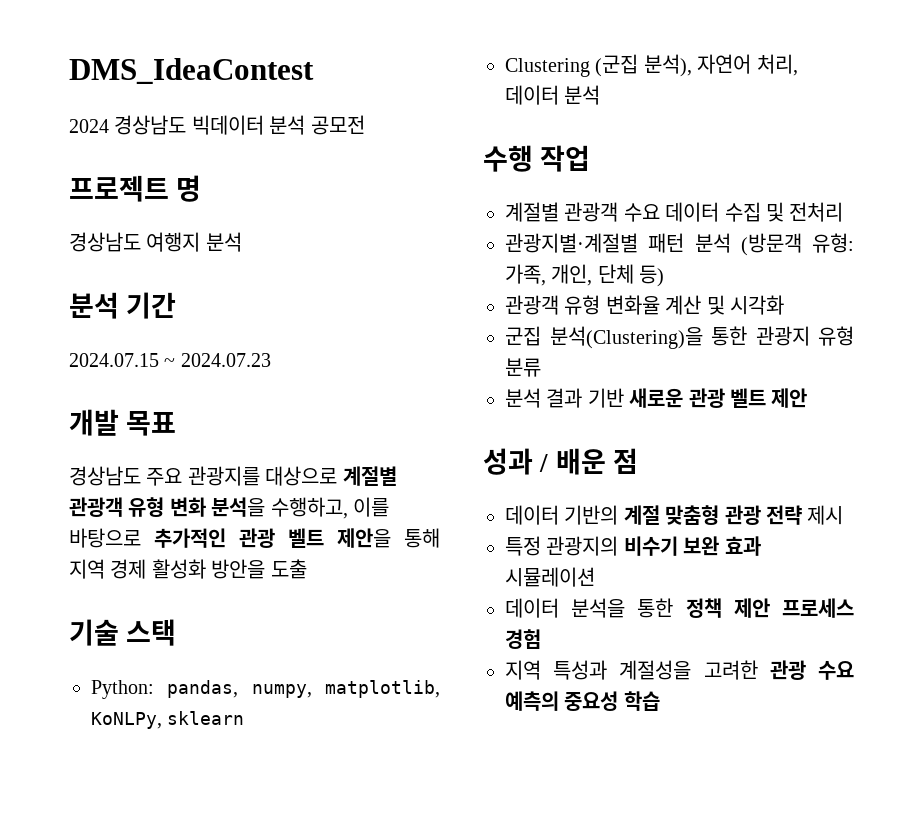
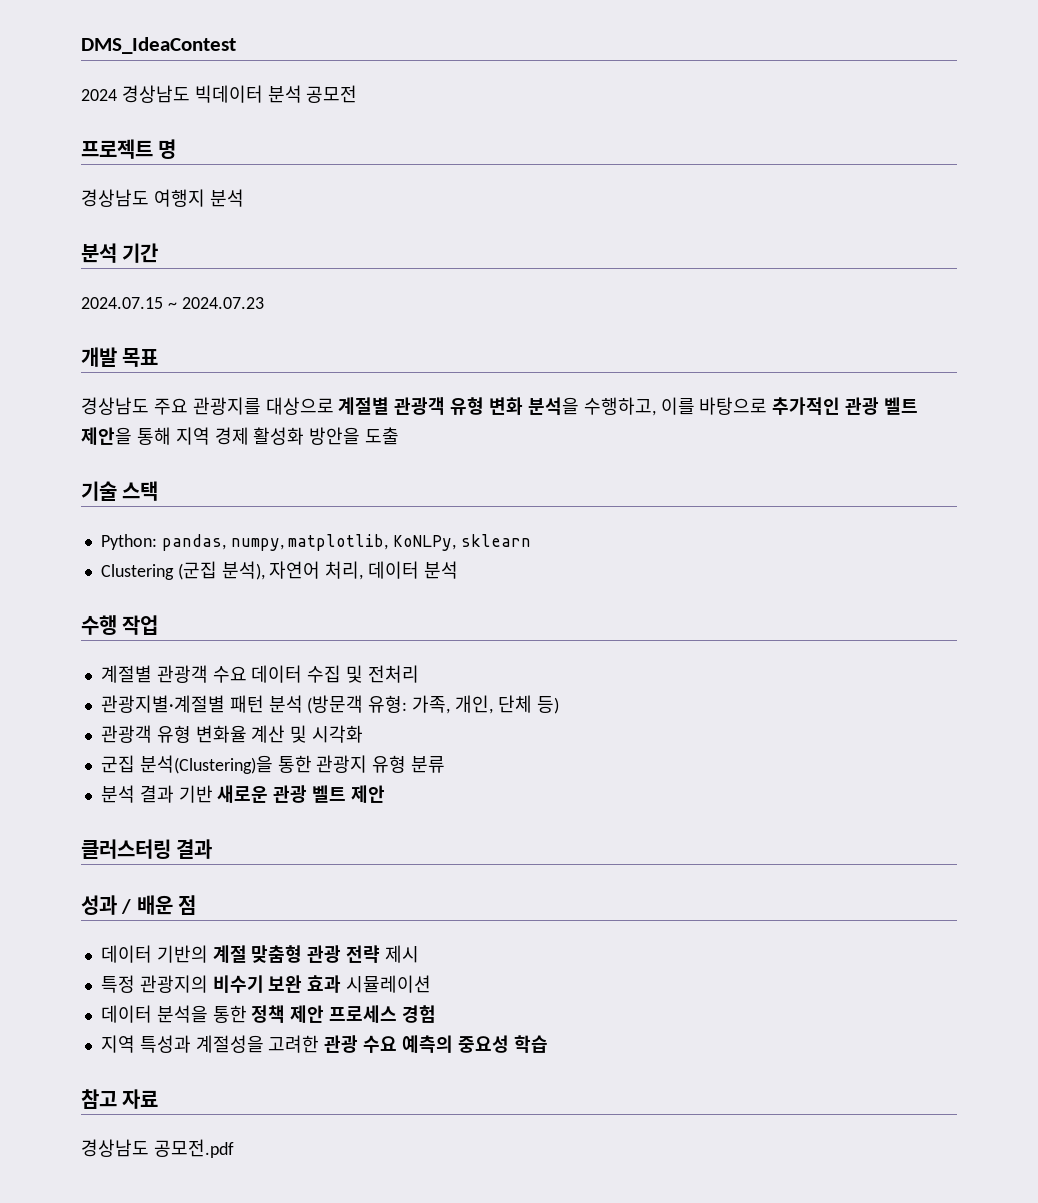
(808, 398) none -> [81,839,213,859] // 클러스터링 결과
(660, 701) none -> [81,1089,159,1109] [81,1139,234,1158] // 참고 자료 // 경상남도 공모전.pdf

